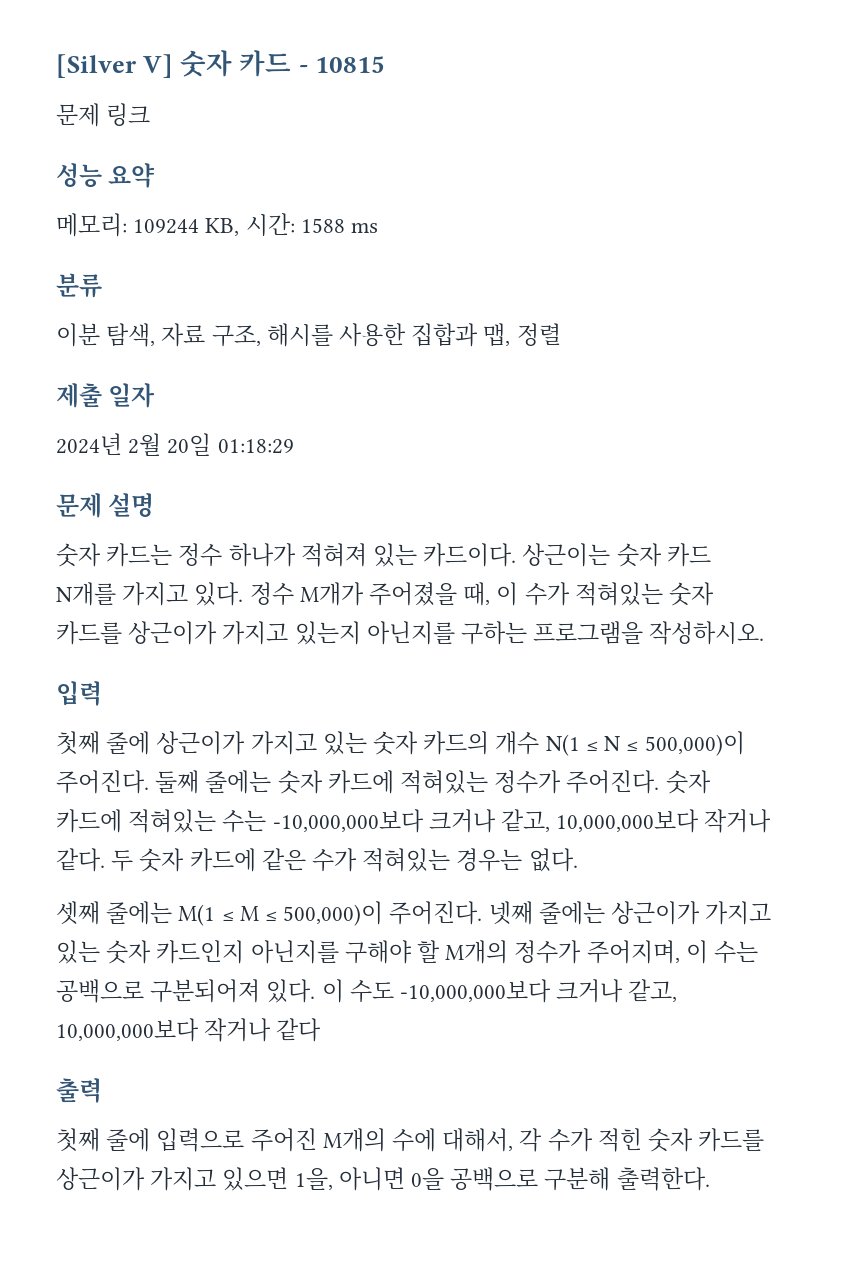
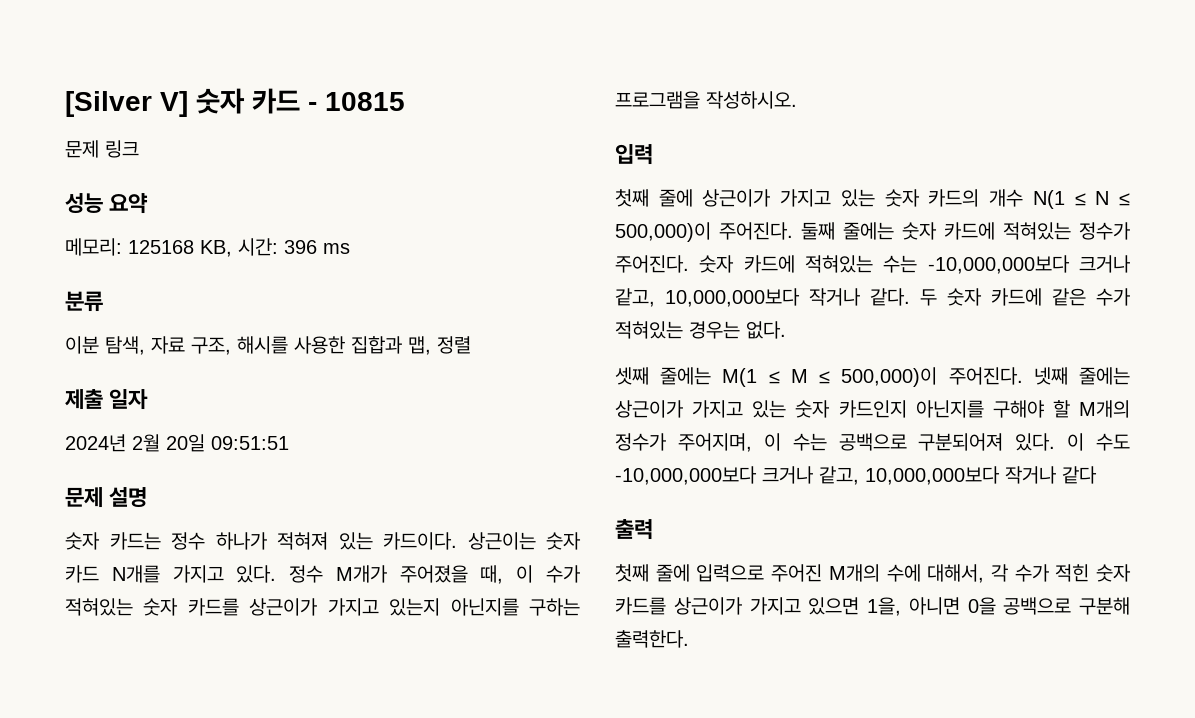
[133,219,200,234] 109244 -> [128,240,194,254] 125168
[300,218,345,233] 1588 -> [284,240,317,254] 396
[217,439,294,454] 01:18:29 -> [211,436,289,450] 09:51:51

